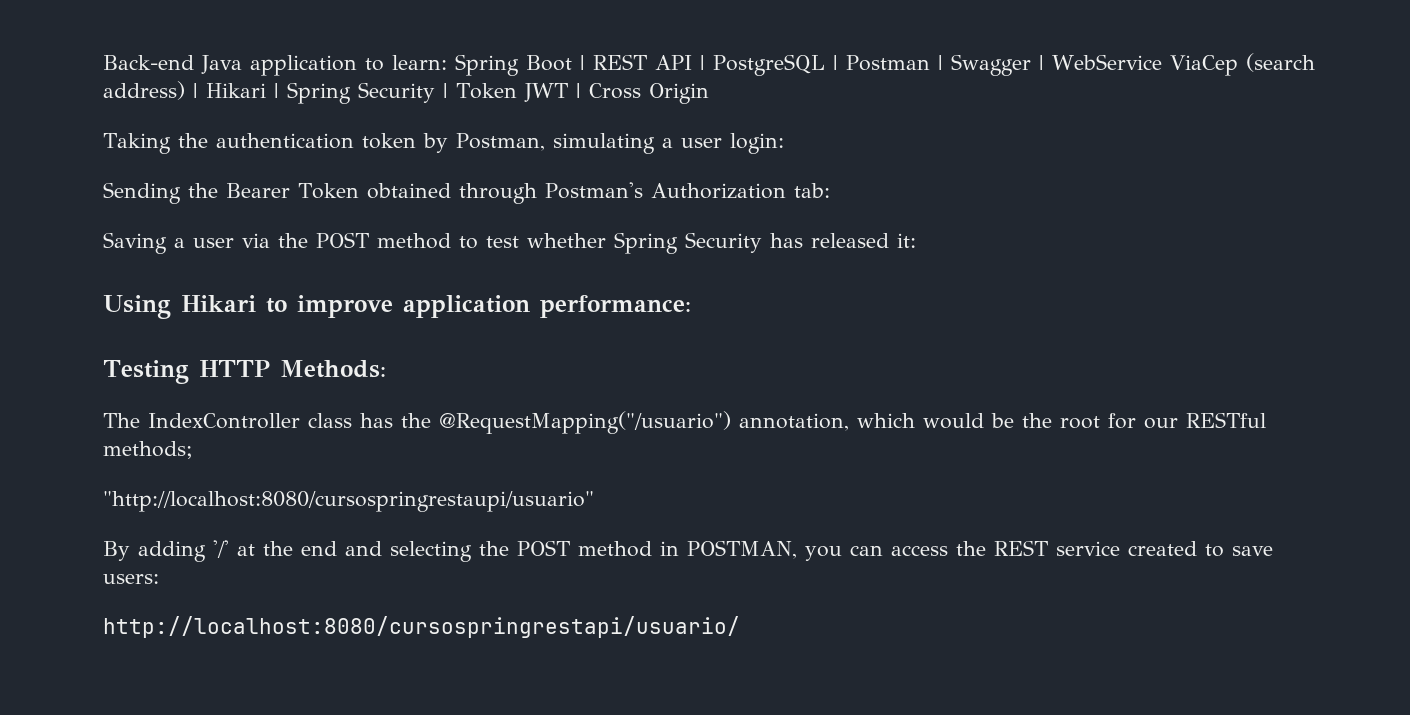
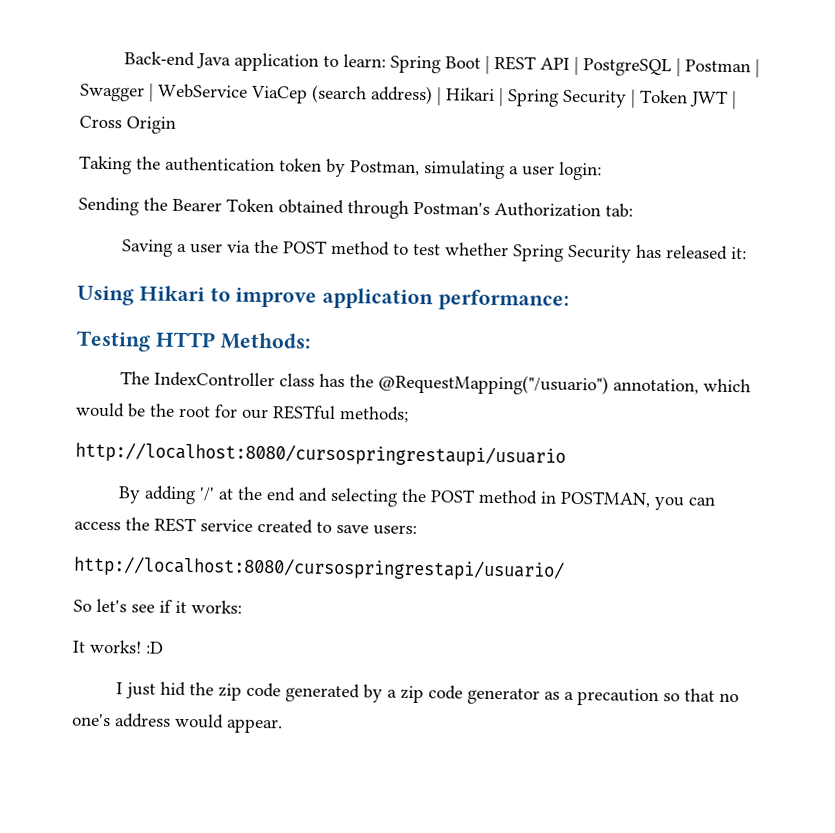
[103,491,594,512] "http://localhost:8080/cursospringrestaupi/usuario" -> [75,441,566,467] http://localhost:8080/cursospringrestaupi/usuario
(740, 627) none -> [73,598,242,614] [72,639,164,654] [115,681,739,707] [72,713,283,734] // So let's see if it works: // It works! :D // I just hid the zip code generated by a zip code generator as a precaution so that no one's address would appear.

